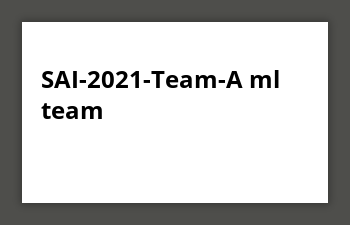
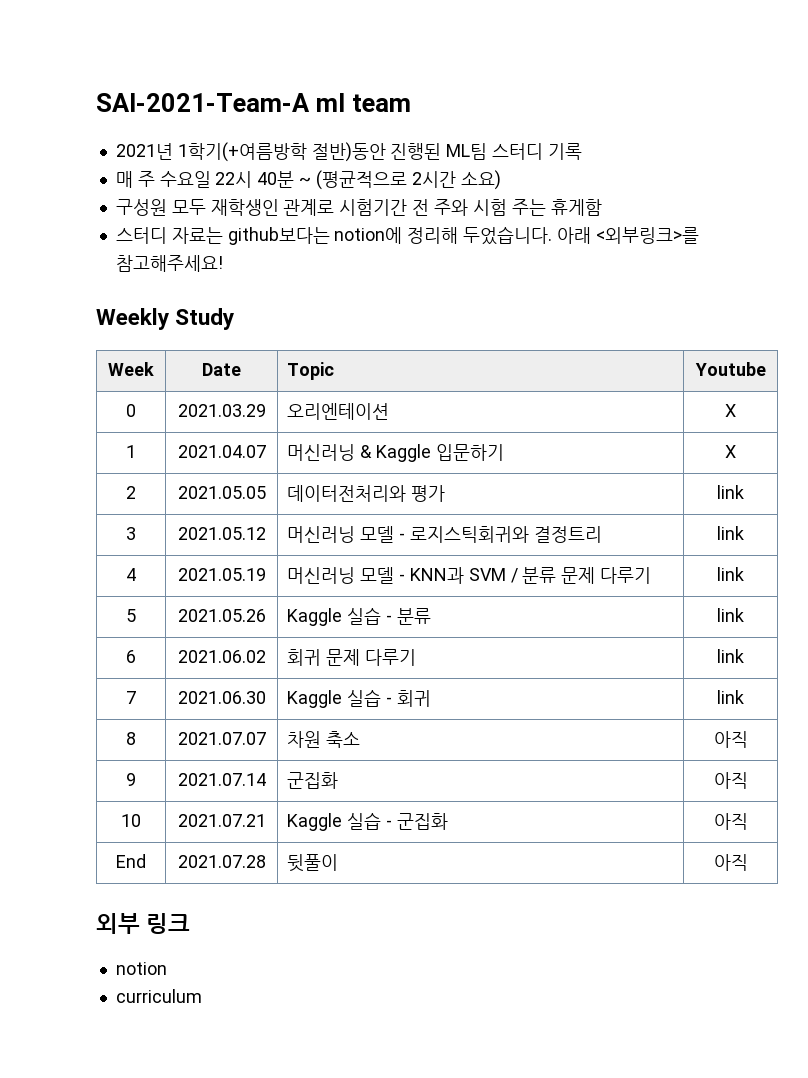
(104, 111) none -> [115,142,582,162] [115,170,501,190] [115,199,602,216] [115,226,699,245] [115,255,223,272] [96,308,235,330] [108,362,154,376] [202,363,241,376] [287,362,335,380] [694,362,766,376] [126,404,136,417] [177,404,266,417] [287,403,390,420] [725,404,736,417] [126,445,136,458] [177,445,266,458] [287,444,504,462] [725,445,736,458] [126,486,136,499] [177,486,266,499] [287,485,446,502] [717,485,744,499] [126,527,136,540] [177,527,266,540] [287,526,602,543] [717,526,744,540] [126,568,136,581] [177,568,266,581] [287,567,652,584] [717,567,744,581] [126,609,136,622] [177,609,266,622] [287,607,431,626] [717,608,744,622] [126,650,136,663] [177,650,266,663] [287,649,416,666] [717,649,744,663] [126,691,136,704] [177,691,266,704] [287,689,431,708] [717,690,744,704] [126,732,136,745] [177,732,266,745] [287,731,361,748] [713,731,748,748] [126,773,136,786] [177,773,266,786] [287,772,339,789] [713,772,748,789] [121,814,141,827] [177,814,266,827] [287,812,448,831] [713,813,748,830] [116,854,146,868] [177,855,266,868] [287,854,339,872] [713,854,748,871] [96,913,191,934] [115,962,167,975] [115,989,202,1003] // 2021년 1학기(+여름방학 절반)동안 진행된 ML팀 스터디 기록 // 매 주 수요일 22시 40분 ~ (평균적으로 2시간 소요) // 구성원 모두 재학생인 관계로 시험기간 전 주와 시험 주는 휴게함 // 스터디 자료는 github보다는 notion에 정리해 두었습니다. 아래 <외부링크>를 참고해주세요! // Weekly Study // Week | Date | Topic | Youtube // 0 | 2021.03.29 | 오리엔테이션 | X // 1 | 2021.04.07 | 머신러닝 & Kaggle 입문하기 | X // 2 | 2021.05.05 | 데이터전처리와 평가 | link // 3 | 2021.05.12 | 머신러닝 모델 - 로지스틱회귀와 결정트리 | link // 4 | 2021.05.19 | 머신러닝 모델 - KNN과 SVM / 분류 문제 다루기 | link // 5 | 2021.05.26 | Kaggle 실습 - 분류 | link // 6 | 2021.06.02 | 회귀 문제 다루기 | link // 7 | 2021.06.30 | Kaggle 실습 - 회귀 | link // 8 | 2021.07.07 | 차원 축소 | 아직 // 9 | 2021.07.14 | 군집화 | 아직 // 10 | 2021.07.21 | Kaggle 실습 - 군집화 | 아직 // End | 2021.07.28 | 뒷풀이 | 아직 // 외부 링크 // notion // curriculum

